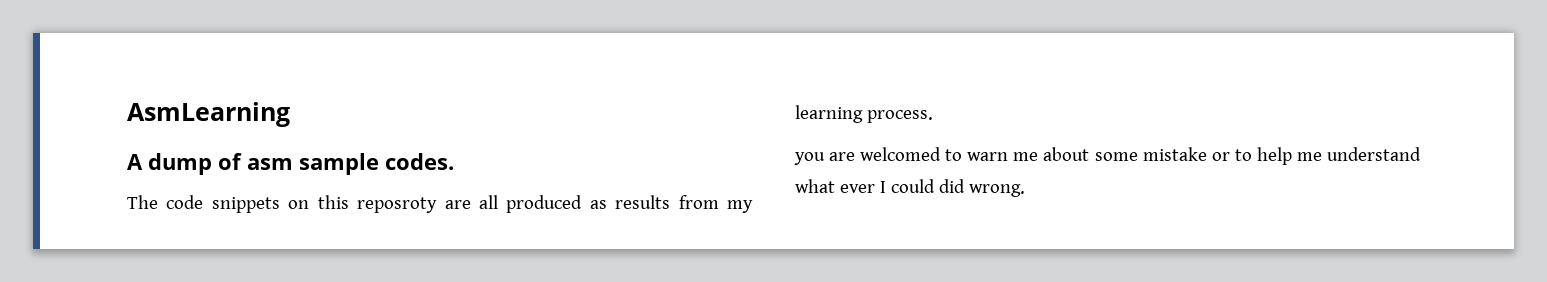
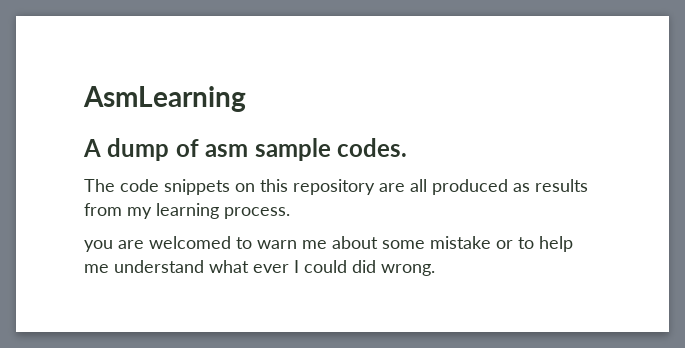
[357,197,438,213] reposroty -> [293,179,375,195] repository

